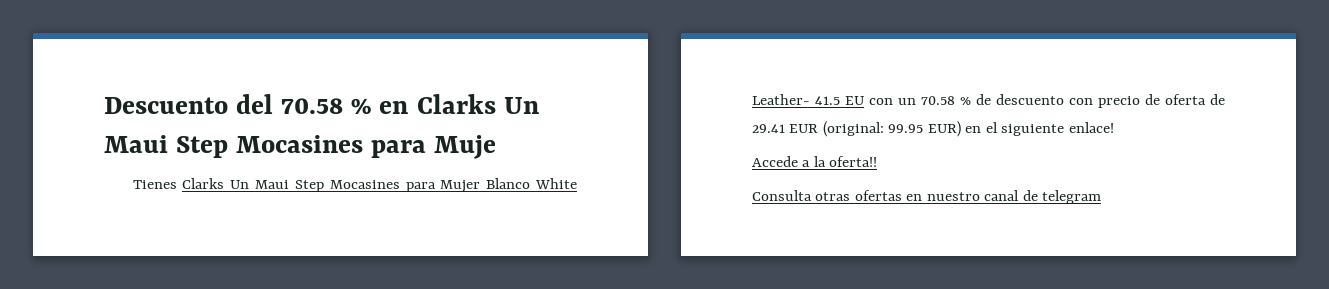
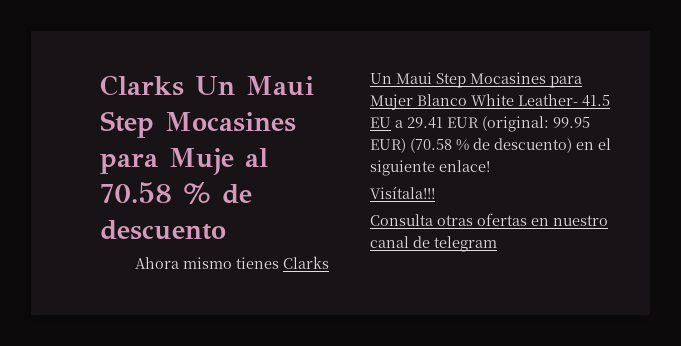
[104,94,409,114] Descuento del 70.58 % en -> (100, 85) none
[132,180,177,189] // Tienes -> [245,148,268,167] [100,182,252,204] [100,220,226,240] [134,257,279,269] al 70.58 % de descuento // Ahora mismo tienes
[869,94,1225,108] con un 70.58 % de descuento con precio de oferta de -> [395,120,403,128] a
(961, 129) none -> [410,138,572,153] (70.58 % de descuento)
[752,156,878,167] Accede a la oferta!! -> [370,186,435,199] Visítala!!!

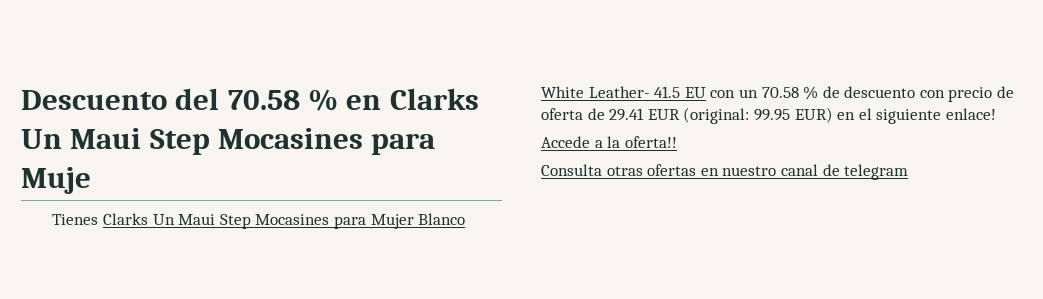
(100, 85) none -> [21,88,382,111] Descuento del 70.58 % en
[245,148,268,167] [100,182,252,204] [100,220,226,240] [134,257,279,269] al 70.58 % de descuento // Ahora mismo tienes -> [52,214,99,225] // Tienes
[395,120,403,128] a -> [710,86,1015,102] [541,108,605,120] con un 70.58 % de descuento con precio de oferta de
[410,138,572,153] (70.58 % de descuento) -> (833, 115) none
[370,186,435,199] Visítala!!! -> [541,136,677,148] Accede a la oferta!!

